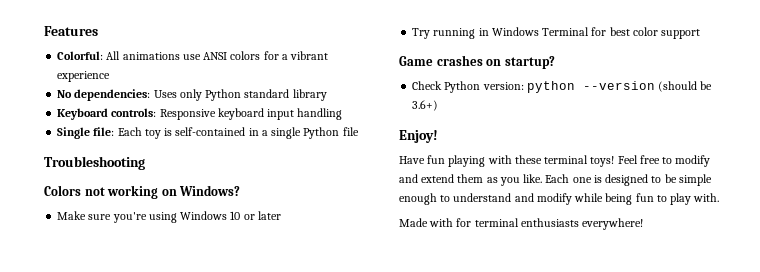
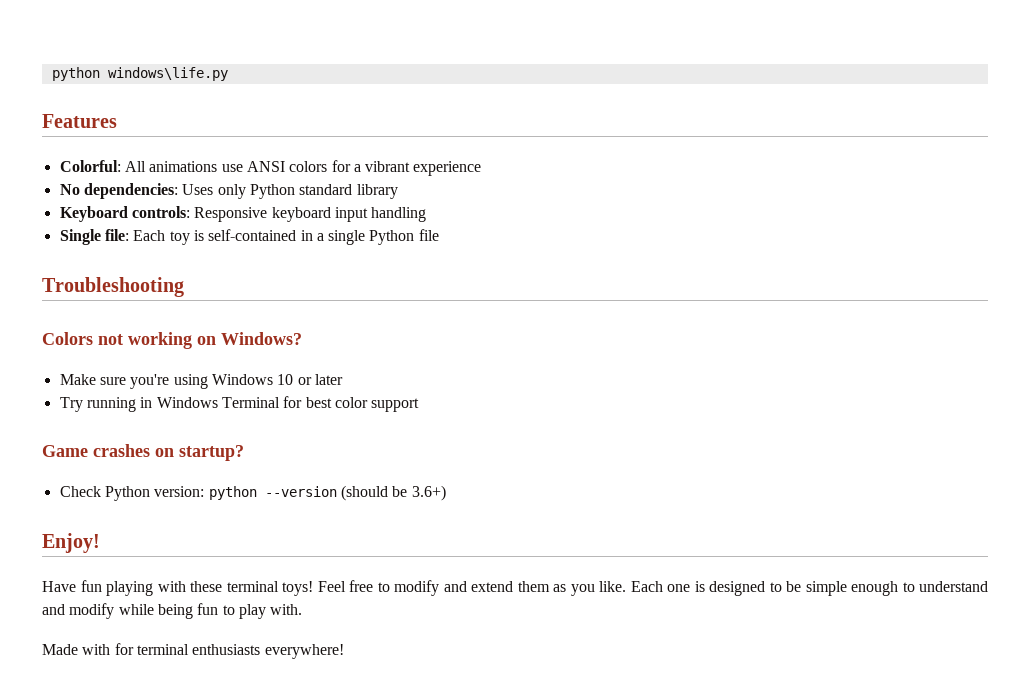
(44, 31) none -> [51,67,228,81] python windows\life.py //

